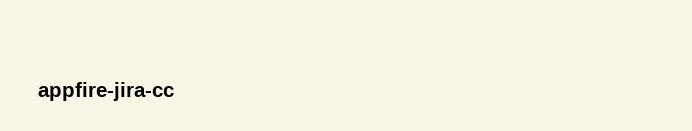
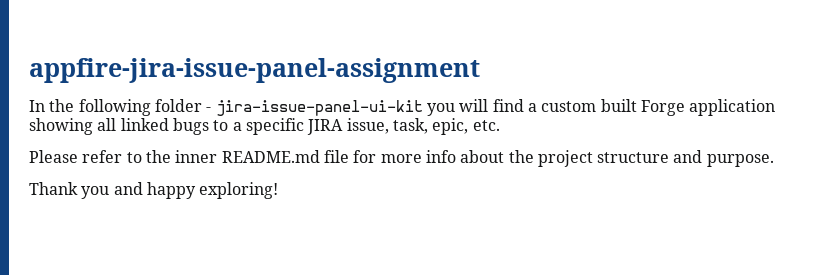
[38,82,174,101] appfire-jira-cc -> [29,58,480,83] [29,99,776,116] [29,118,500,135] [29,150,774,167] [29,182,279,199] appfire-jira-issue-panel-assignment // In the following folder - jira-issue-panel-ui-kit you will find a custom built Forge application showing all linked bugs to a specific JIRA issue, task, epic, etc. // Please refer to the inner README.md file for more info about the project structure and purpose. // Thank you and happy exploring!

